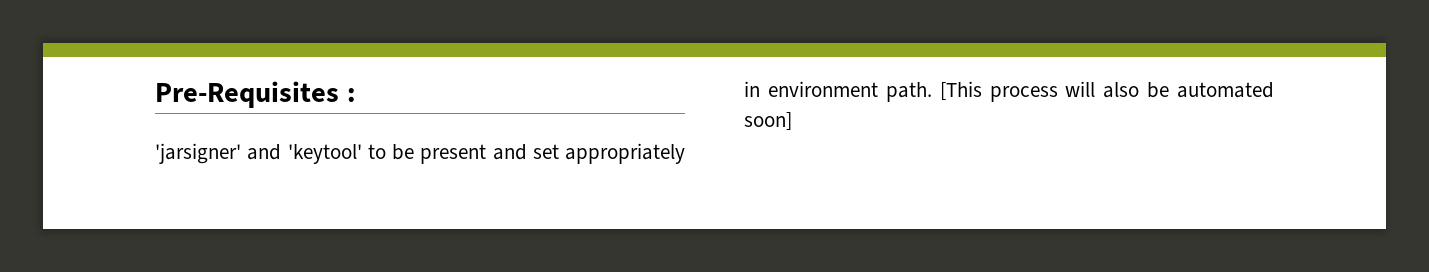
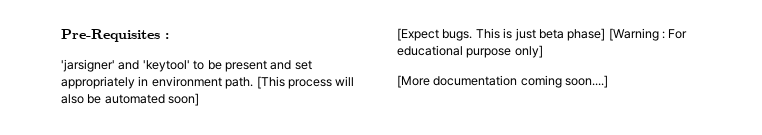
(792, 121) none -> [397,28,688,41] [397,45,543,58] [397,75,609,88] // [Expect bugs. This is just beta phase] [Warning : For educational purpose only] // [More documentation coming soon....]

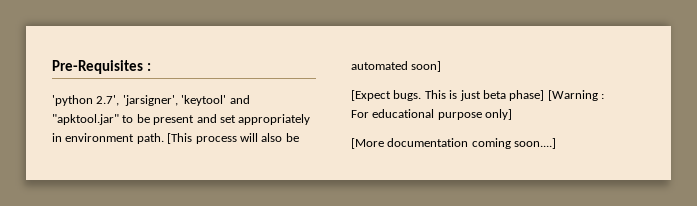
[61,59,190,72] 'jarsigner' and 'keytool' -> [52,95,250,106] [52,114,119,125] 'python 2.7', 'jarsigner', 'keytool' and "apktool.jar"

